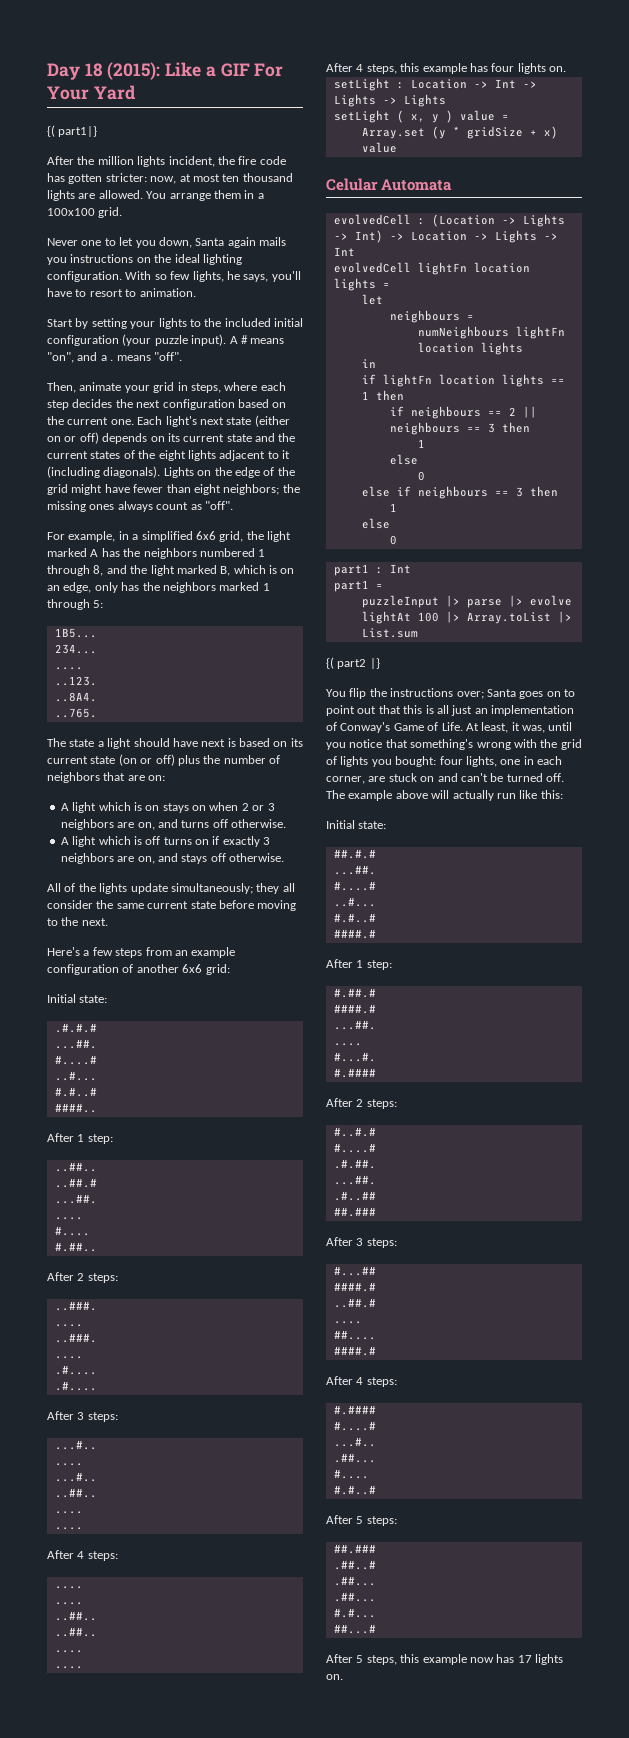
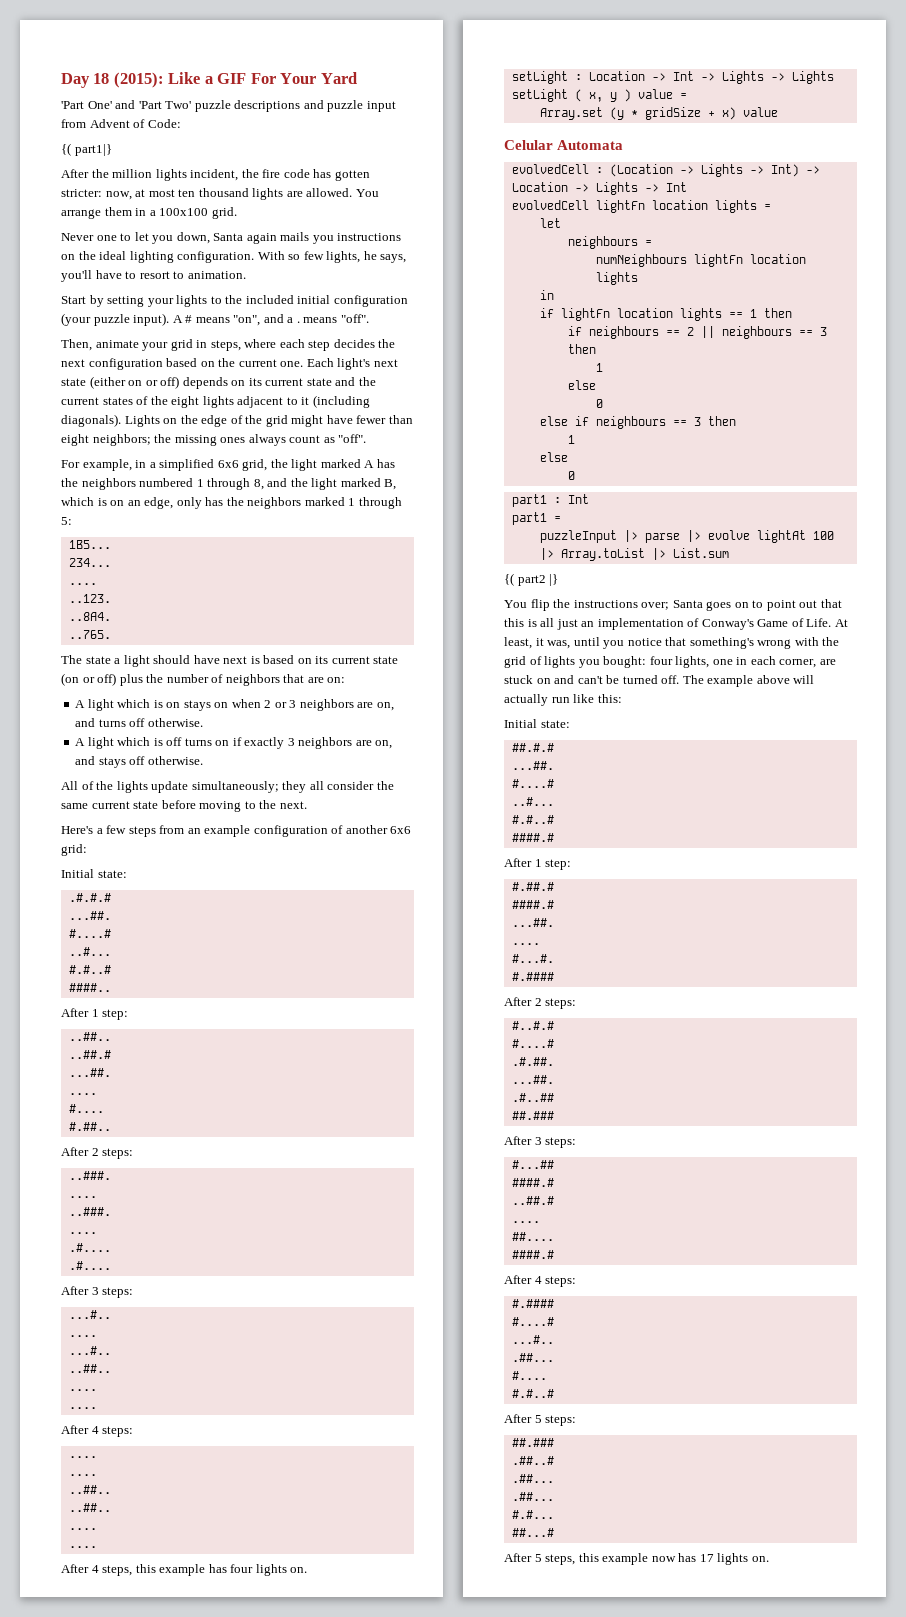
(136, 92) none -> [61,100,396,112] [61,119,181,128] // 'Part One' and 'Part Two' puzzle descriptions and puzzle input from Advent of Code:

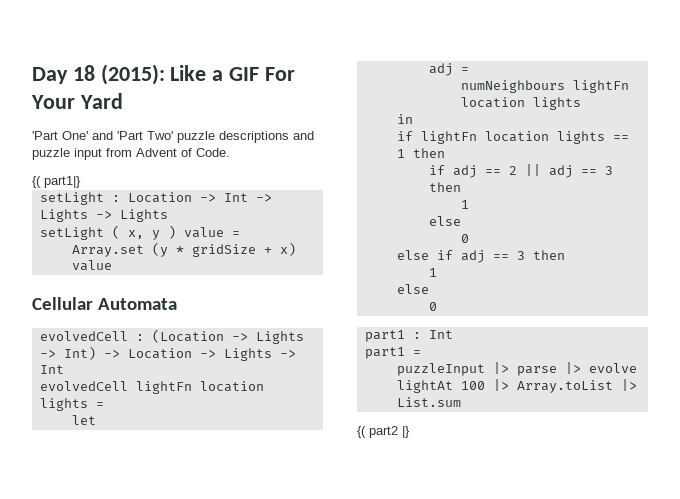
[147,119,181,128] Code: -> [196,148,230,157] Code.
[61,169,370,181] [61,188,379,200] [61,207,237,219] [61,232,402,244] [61,251,407,263] [61,270,246,282] [61,295,408,307] [61,313,369,326] [61,339,396,351] [61,358,398,370] [61,376,376,389] [61,395,370,408] [61,414,413,427] [61,434,367,446] [61,459,395,471] [61,478,397,490] [61,497,402,509] [61,517,72,525] [68,540,111,549] [68,558,111,567] [68,583,97,585] [68,594,111,603] [68,612,111,621] [68,630,111,639] [61,655,399,667] [61,673,346,686] [75,699,394,711] [75,718,203,727] [75,737,393,749] [75,756,203,768] [61,781,394,793] [61,800,307,812] [61,825,412,837] [61,844,87,856] [61,869,127,878] [68,893,111,902] [68,911,111,920] [68,929,111,938] [68,947,111,956] [68,965,111,974] [68,983,111,992] [61,1008,129,1020] [68,1032,111,1041] [68,1050,111,1059] [68,1068,111,1077] [68,1093,97,1095] [68,1104,104,1113] [68,1122,111,1131] [61,1147,134,1159] [68,1171,111,1180] [68,1196,97,1198] [68,1207,111,1216] [68,1232,97,1234] [68,1243,111,1252] [68,1261,111,1270] [61,1286,134,1298] [68,1310,111,1319] [68,1335,97,1337] [68,1346,111,1355] [68,1364,111,1373] [68,1389,97,1391] [68,1407,97,1409] [61,1425,134,1437] [68,1456,97,1458] [68,1474,97,1476] [68,1485,111,1494] [68,1503,111,1512] [68,1528,97,1530] [68,1546,97,1548] [61,1564,308,1576] // After the million lights incident, the fire code has gotten stricter: now, at most ten thousand lights are allowed. You arrange them in a 100x100 grid. // Never one to let you down, Santa again mails you instructions on the ideal lighting configuration. With so few lights, he says, you'll have to resort to animation. // Start by setting your lights to the included initial configuration (your puzzle input). A # means "on", and a . means "off". // Then, animate your grid in steps, where each step decides the next configuration based on the current one. Each light's next state (either on or off) depends on its current state and the current states of the eight lights adjacent to it (including diagonals). Lights on the edge of the grid might have fewer than eight neighbors; the missing ones always count as "off". // For example, in a simplified 6x6 grid, the light marked A has the neighbors numbered 1 through 8, and the light marked B, which is on an edge, only has the neighbors marked 1 through 5: // 1B5... // 234... // .... // ..123. // ..8A4. // ..765. // The state a light should have next is based on its current state (on or off) plus the number of neighbors that are on: // A light which is on stays on when 2 or 3 neighbors are on, and turns off otherwise. // A light which is off turns on if exactly 3 neighbors are on, and stays off otherwise. // All of the lights update simultaneously; they all consider the same current state before moving to the next. // Here's a few steps from an example configuration of another 6x6 grid: // Initial state: // .#.#.# // ...##. // #....# // ..#... // #.#..# // ####.. // After 1 step: // ..##.. // ..##.# // ...##. // .... // #.... // #.##.. // After 2 steps: // ..###. // .... // ..###. // .... // .#.... // .#.... // After 3 steps: // ...#.. // .... // ...#.. // ..##.. // .... // .... // After 4 steps: // .... // .... // ..##.. // ..##.. // .... // .... // After 4 steps, this example has four lights on. -> (81, 182) none
[504,140,553,150] Celular -> [32,297,93,310] Cellular
[567,236,638,249] neighbours -> [428,63,453,76] adj
[588,326,659,339] neighbours -> [452,165,477,178] adj
[721,326,792,339] neighbours -> [548,165,573,178] adj
[595,416,666,429] neighbours -> [460,250,485,263] adj
[504,599,842,611] [504,618,848,630] [504,637,840,649] [504,656,836,668] [504,675,815,687] [504,694,622,706] [504,719,570,728] [511,743,554,752] [511,761,554,770] [511,779,554,788] [511,797,554,806] [511,815,554,824] [511,833,554,842] [504,858,572,870] [511,882,554,891] [511,900,554,909] [511,918,554,927] [511,943,540,945] [511,954,554,963] [511,972,554,981] [504,997,577,1009] [511,1021,554,1030] [511,1039,554,1048] [511,1057,554,1066] [511,1075,554,1084] [511,1093,554,1102] [511,1111,554,1120] [504,1136,577,1148] [511,1160,554,1169] [511,1178,554,1187] [511,1196,554,1205] [511,1221,540,1223] [511,1232,554,1241] [511,1250,554,1259] [504,1275,577,1287] [511,1299,554,1308] [511,1317,554,1326] [511,1335,554,1344] [511,1353,554,1362] [511,1371,547,1380] [511,1389,554,1398] [504,1414,577,1426] [511,1438,554,1447] [511,1456,554,1465] [511,1474,554,1483] [511,1492,554,1501] [511,1510,554,1519] [511,1528,554,1537] [504,1553,769,1565] // You flip the instructions over; Santa goes on to point out that this is all just an implementation of Conway's Game of Life. At least, it was, until you notice that something's wrong with the grid of lights you bought: four lights, one in each corner, are stuck on and can't be turned off. The example above will actually run like this: // Initial state: // ##.#.# // ...##. // #....# // ..#... // #.#..# // ####.# // After 1 step: // #.##.# // ####.# // ...##. // .... // #...#. // #.#### // After 2 steps: // #..#.# // #....# // .#.##. // ...##. // .#..## // ##.### // After 3 steps: // #...## // ####.# // ..##.# // .... // ##.... // ####.# // After 4 steps: // #.#### // #....# // ...#.. // .##... // #.... // #.#..# // After 5 steps: // ##.### // .##..# // .##... // .##... // #.#... // ##...# // After 5 steps, this example now has 17 lights on. -> (410, 432) none

